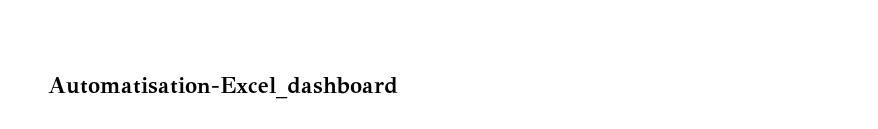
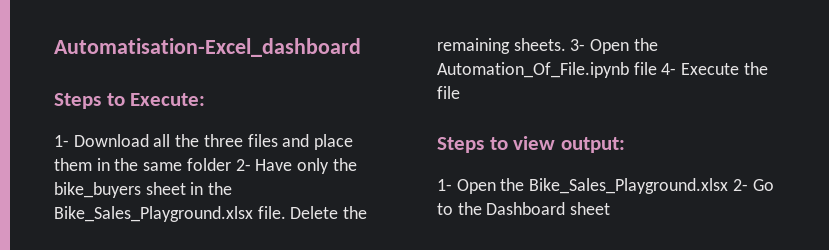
(398, 88) none -> [54,93,206,109] [54,134,354,150] [54,158,357,174] [54,182,233,198] [54,206,368,222] [437,38,658,54] [437,62,768,78] [437,86,460,99] [437,136,625,153] [437,178,774,194] [437,202,611,215] // Steps to Execute: // 1- Download all the three files and place them in the same folder 2- Have only the bike_buyers sheet in the Bike_Sales_Playground.xlsx file. Delete the remaining sheets. 3- Open the Automation_Of_File.ipynb file 4- Execute the file // Steps to view output: // 1- Open the Bike_Sales_Playground.xlsx 2- Go to the Dashboard sheet

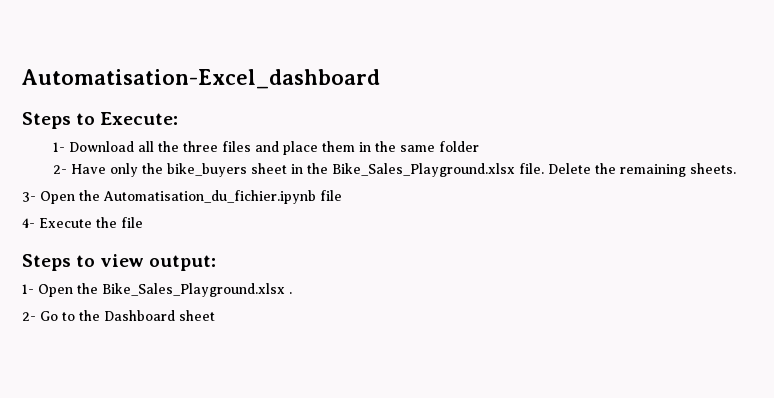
(231, 164) none -> (479, 146) //
(566, 44) none -> (736, 168) //
[437,62,657,78] Automation_Of_File.ipynb file -> [103,190,342,204] Automatisation_du_fichier.ipynb file //
(729, 186) none -> [289,292,292,294] . //

